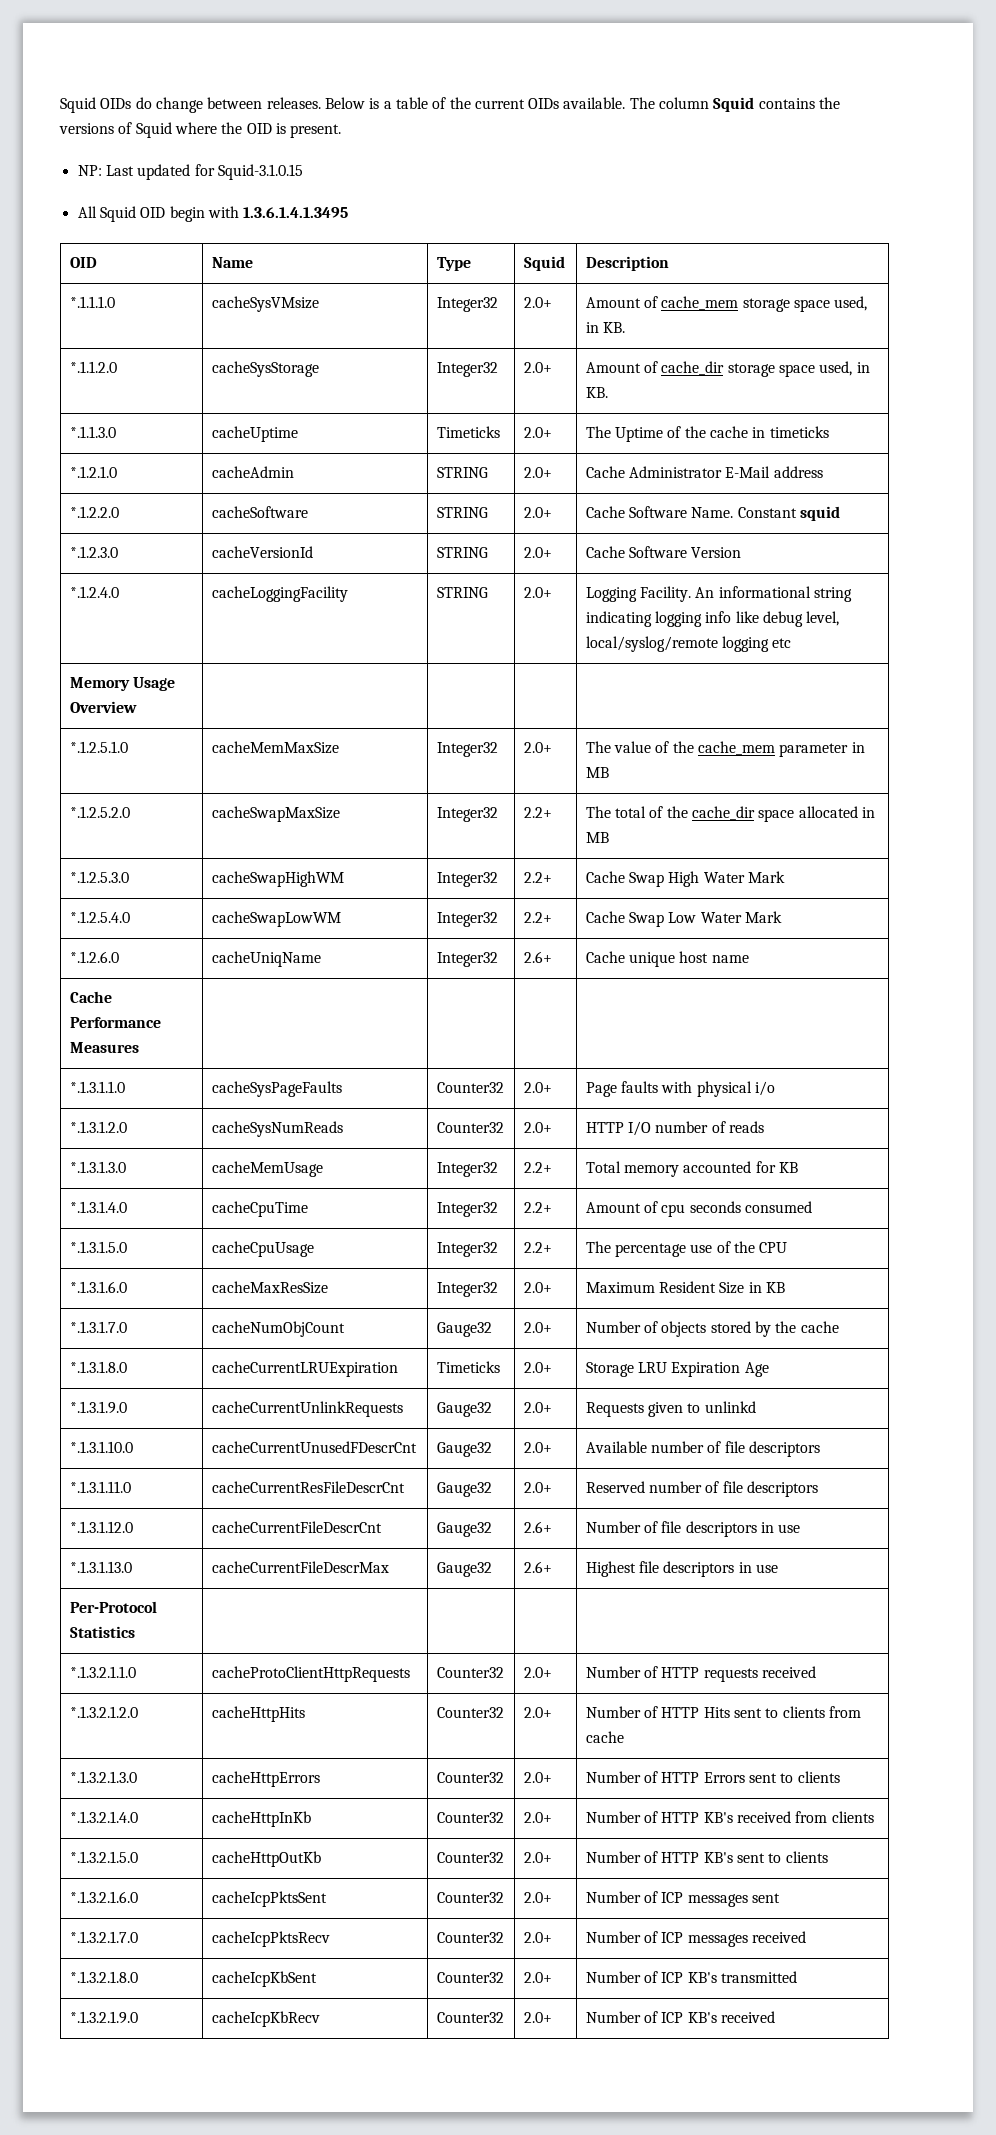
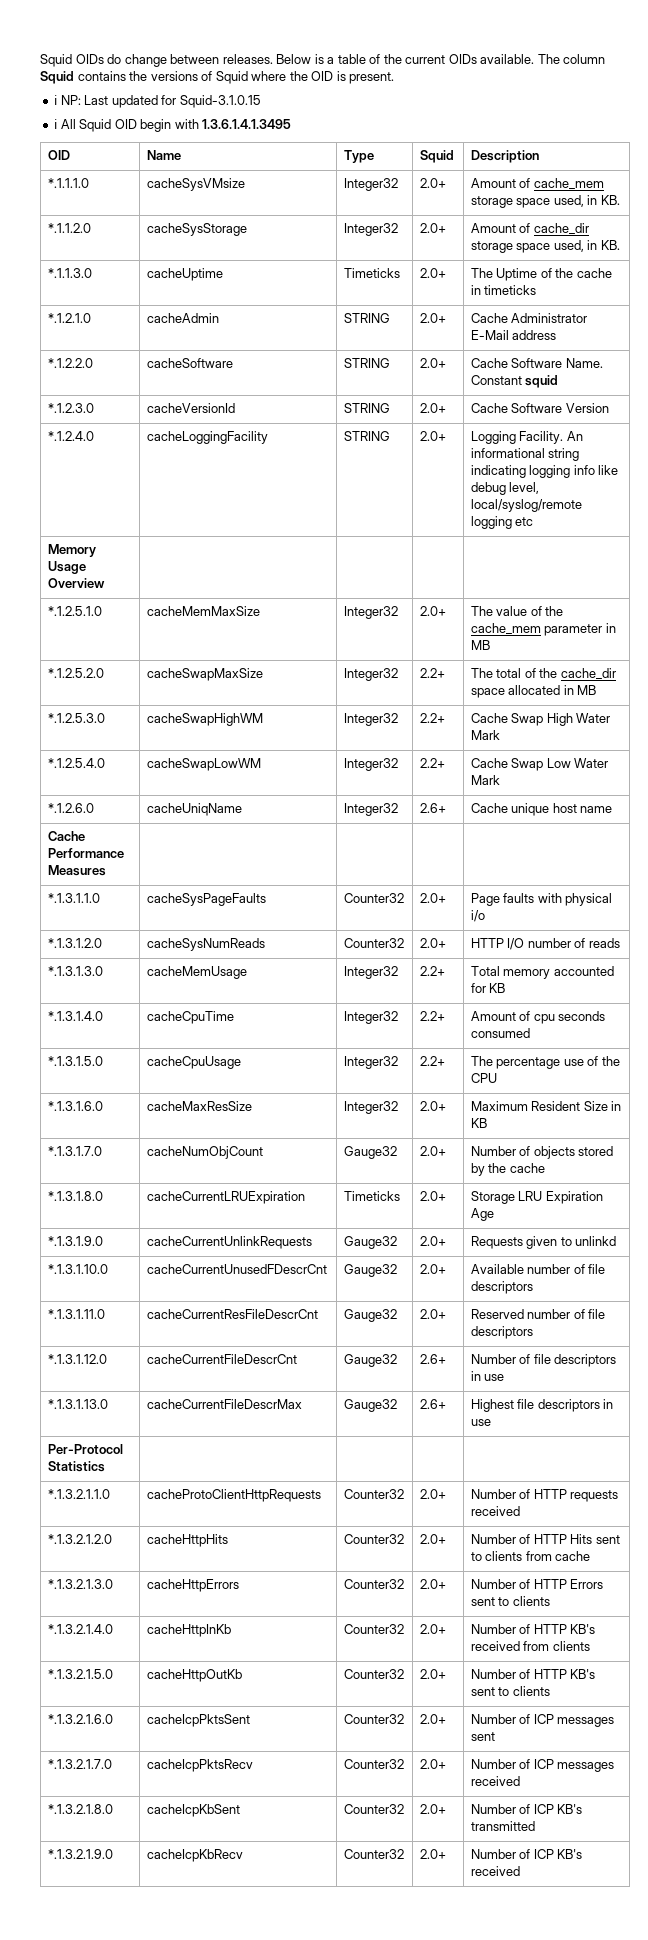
(342, 131) none -> [54,95,58,105] ℹ
(303, 172) none -> [54,119,58,129] ℹ

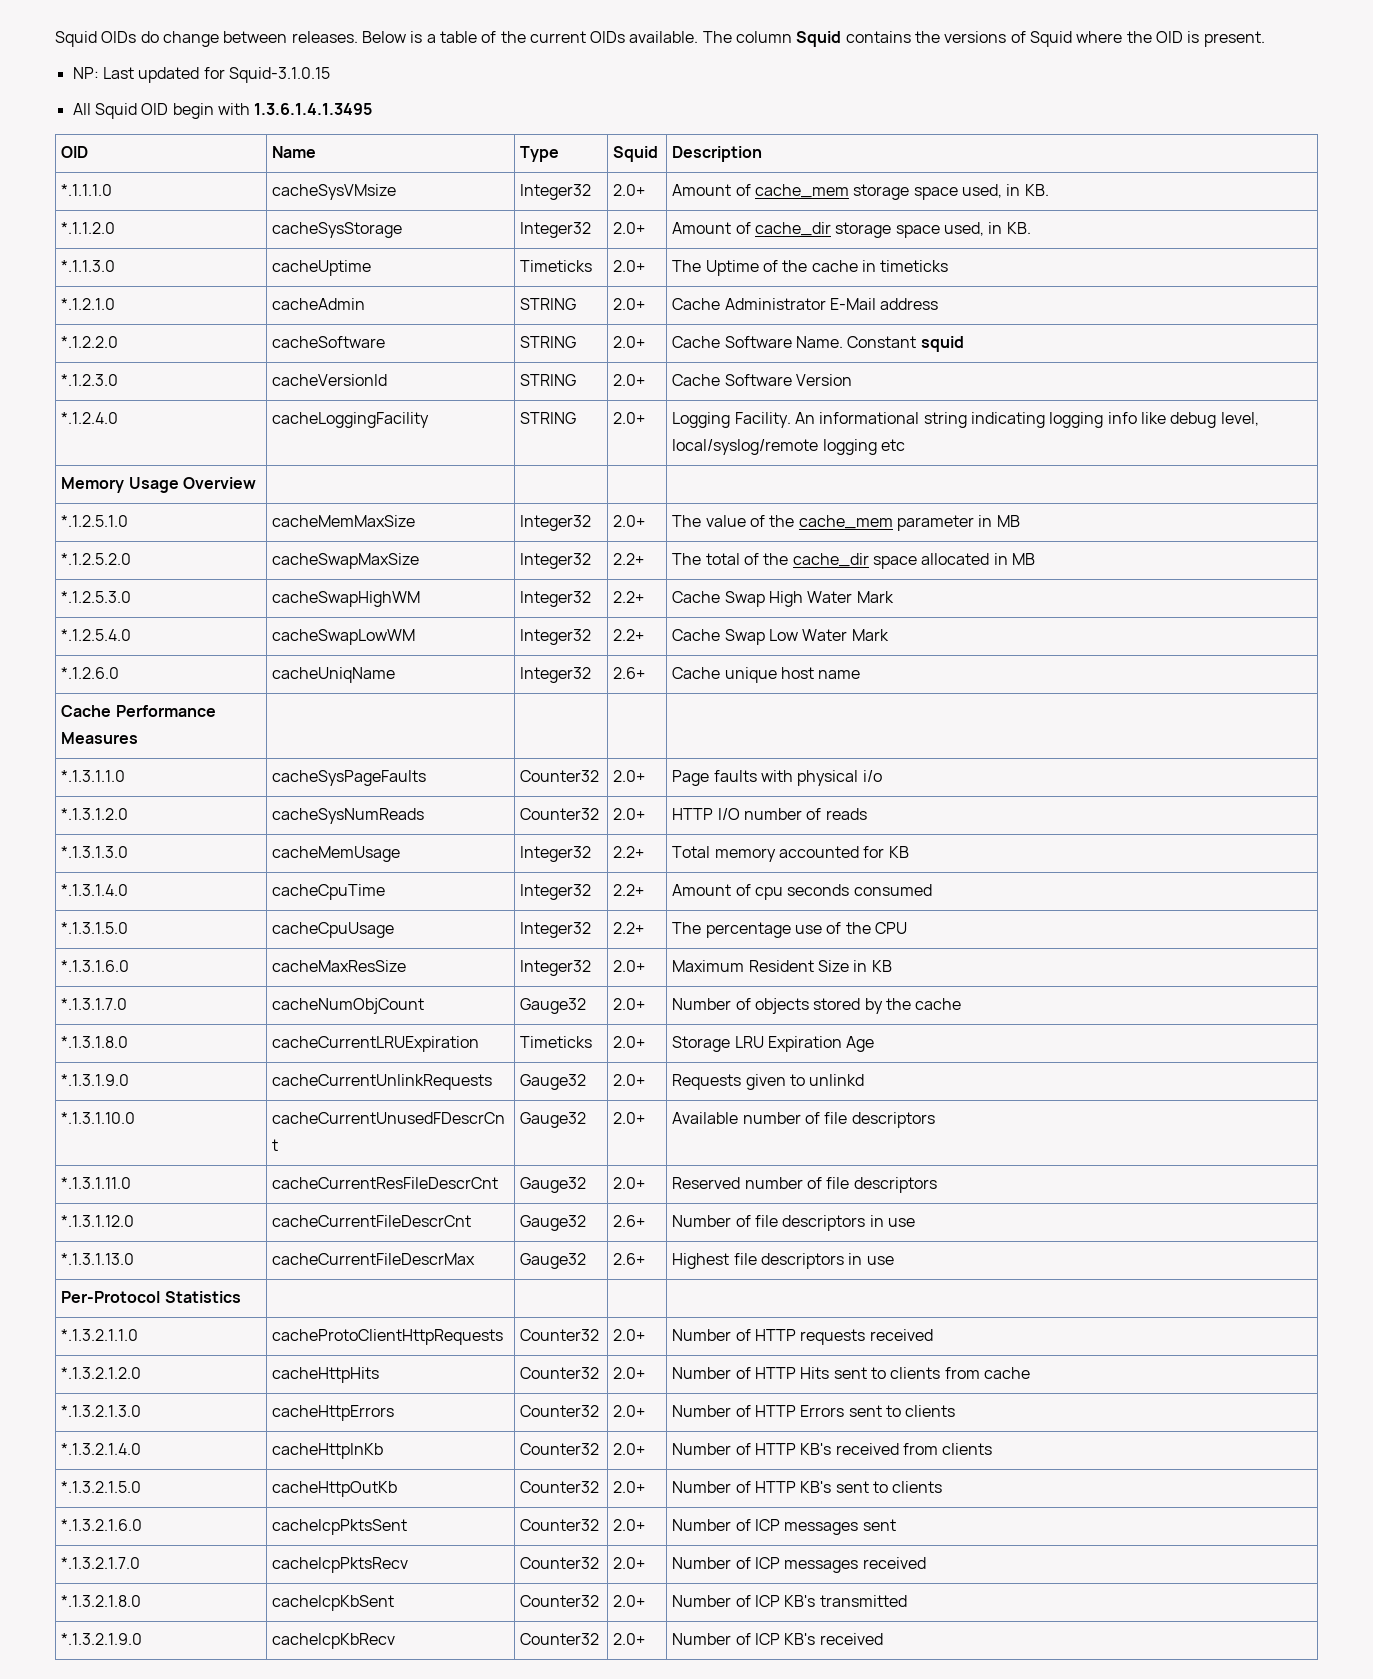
[54,95,58,105] ℹ -> (1265, 39) none
[54,119,58,129] ℹ -> (330, 75) none

